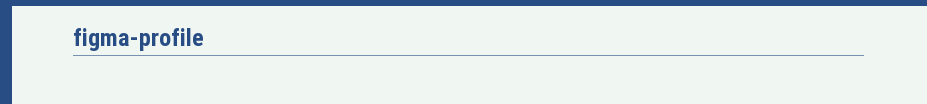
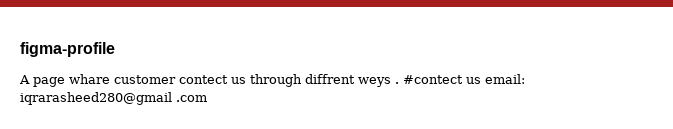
(204, 39) none -> [19,74,525,87] [20,92,207,105] // A page whare customer contect us through diffrent weys . #contect us email: iqrarasheed280@gmail .com

